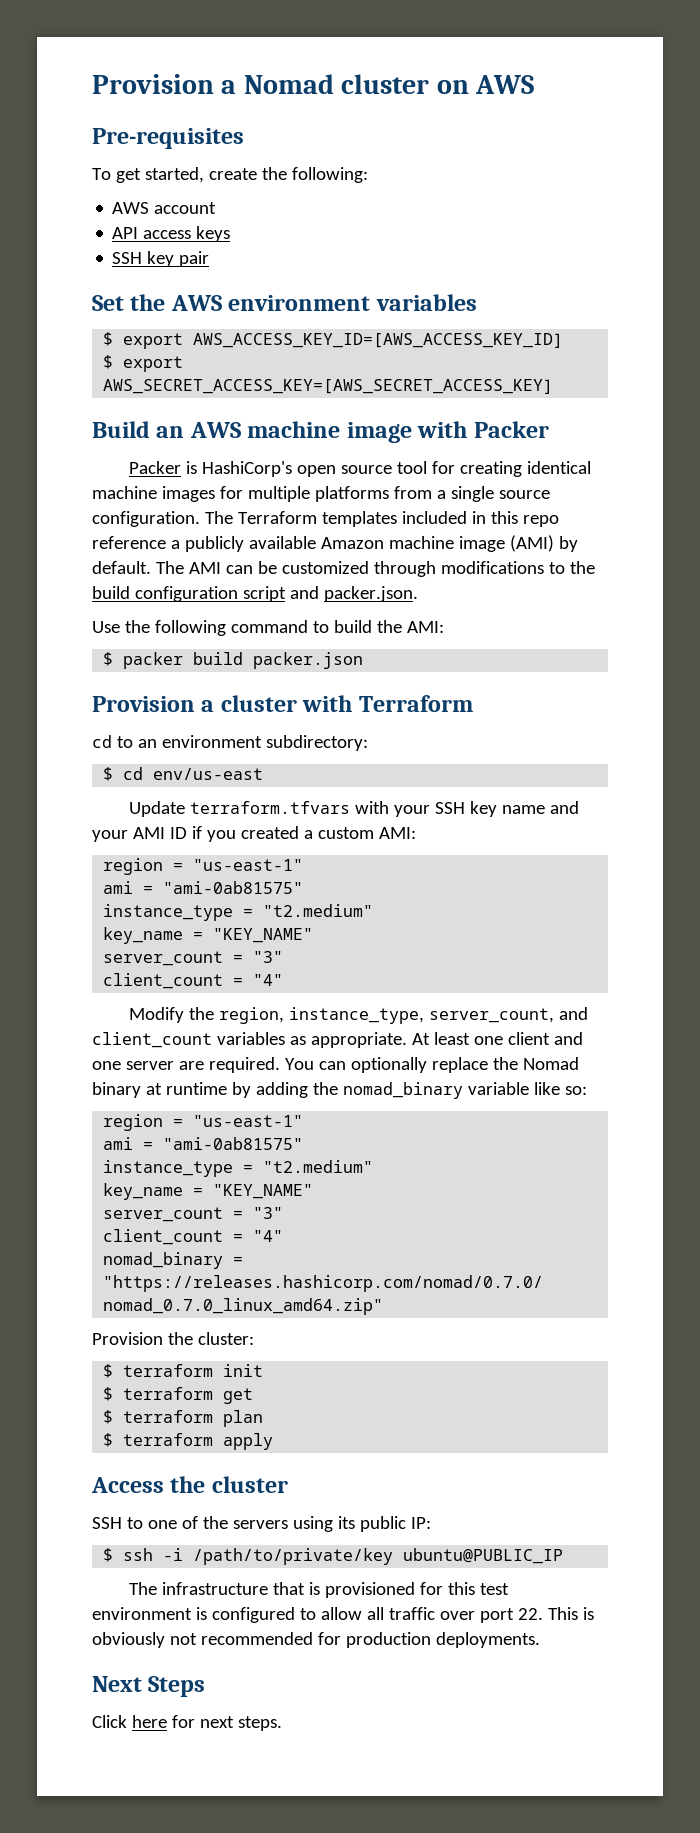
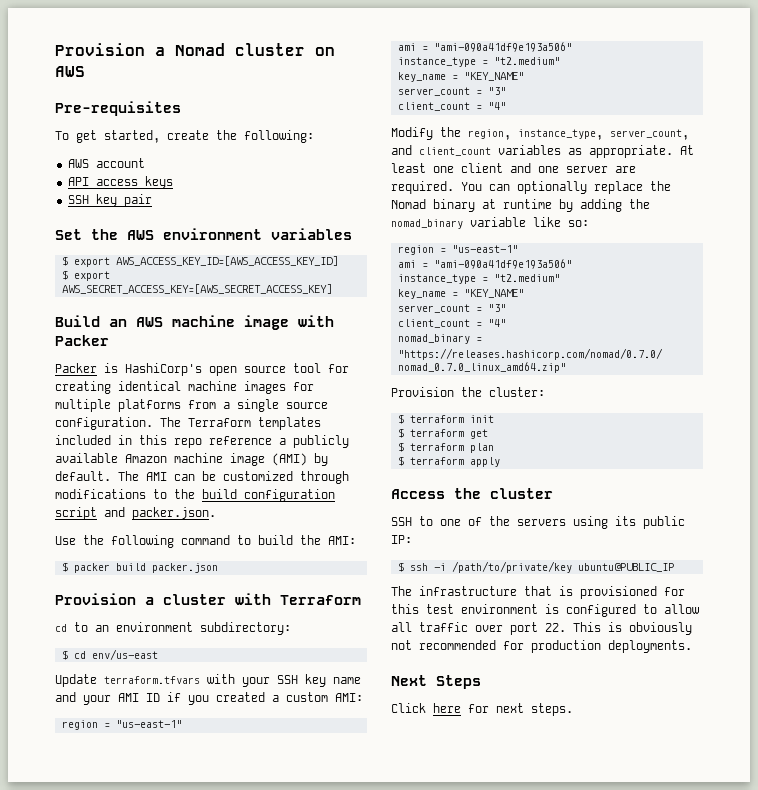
[163,881,304,894] "ami-0ab81575" -> [433,42,572,52] "ami-090a41df9e193a506"
[163,1137,304,1150] "ami-0ab81575" -> [433,259,572,269] "ami-090a41df9e193a506"

